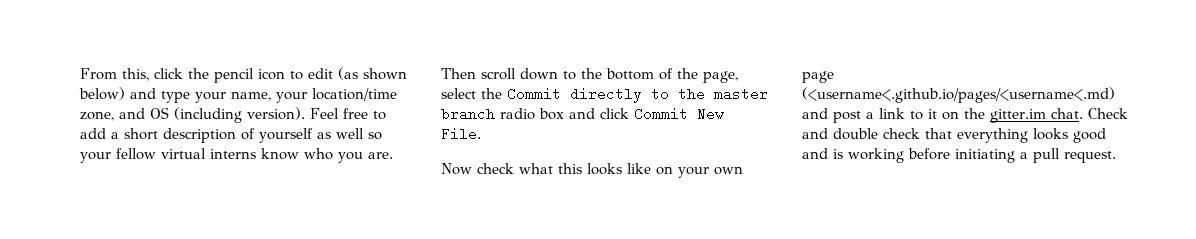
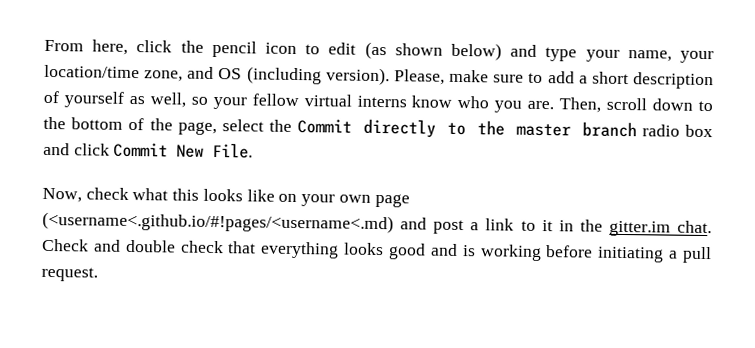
[122,68,149,81] this, -> [92,39,129,55] here,
[310,108,368,119] Feel free -> [393,69,525,85] Please, make sure
[336,128,364,139] well -> [149,92,186,108] well,
[441,68,476,79] Then -> [559,97,602,113] Then,
[441,163,472,175] Now -> [42,187,82,203] Now,
[802,87,1115,103] (<username<.github.io/pages/<username<.md) -> [42,211,394,234] (<username<.github.io/#!pages/<username<.md)
[942,111,959,120] on -> [558,220,574,232] in

